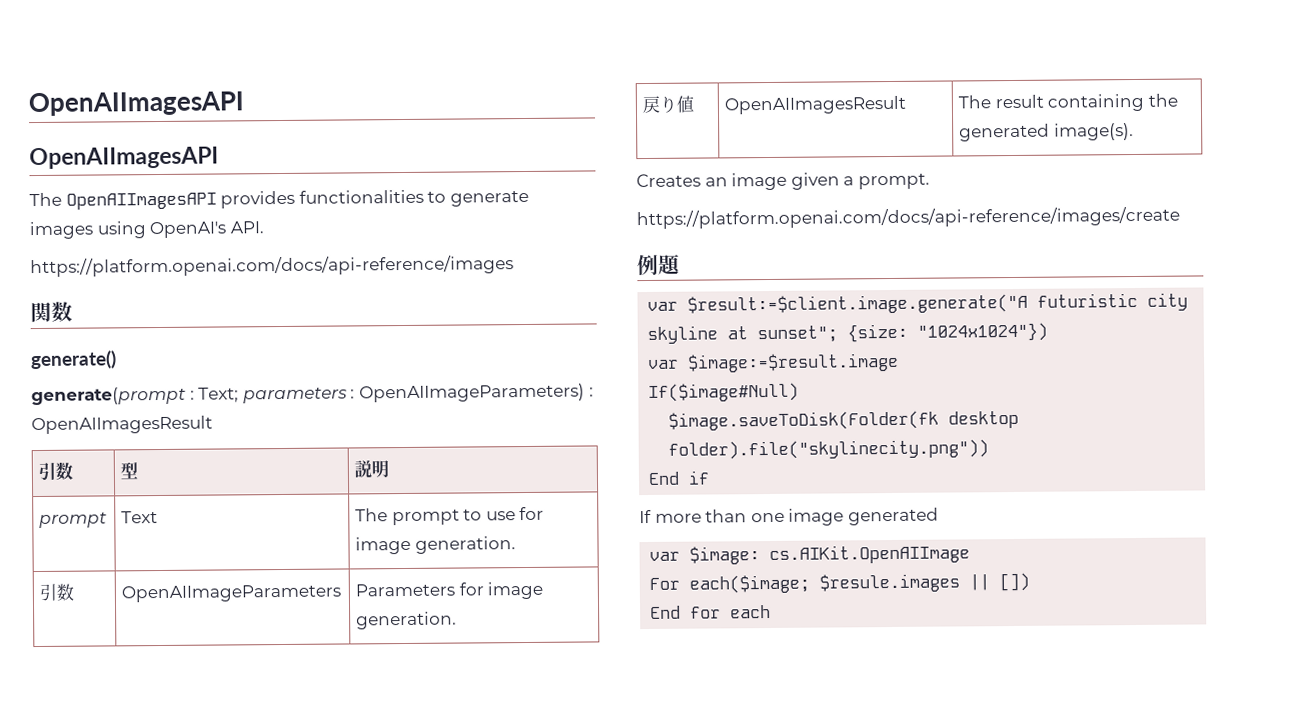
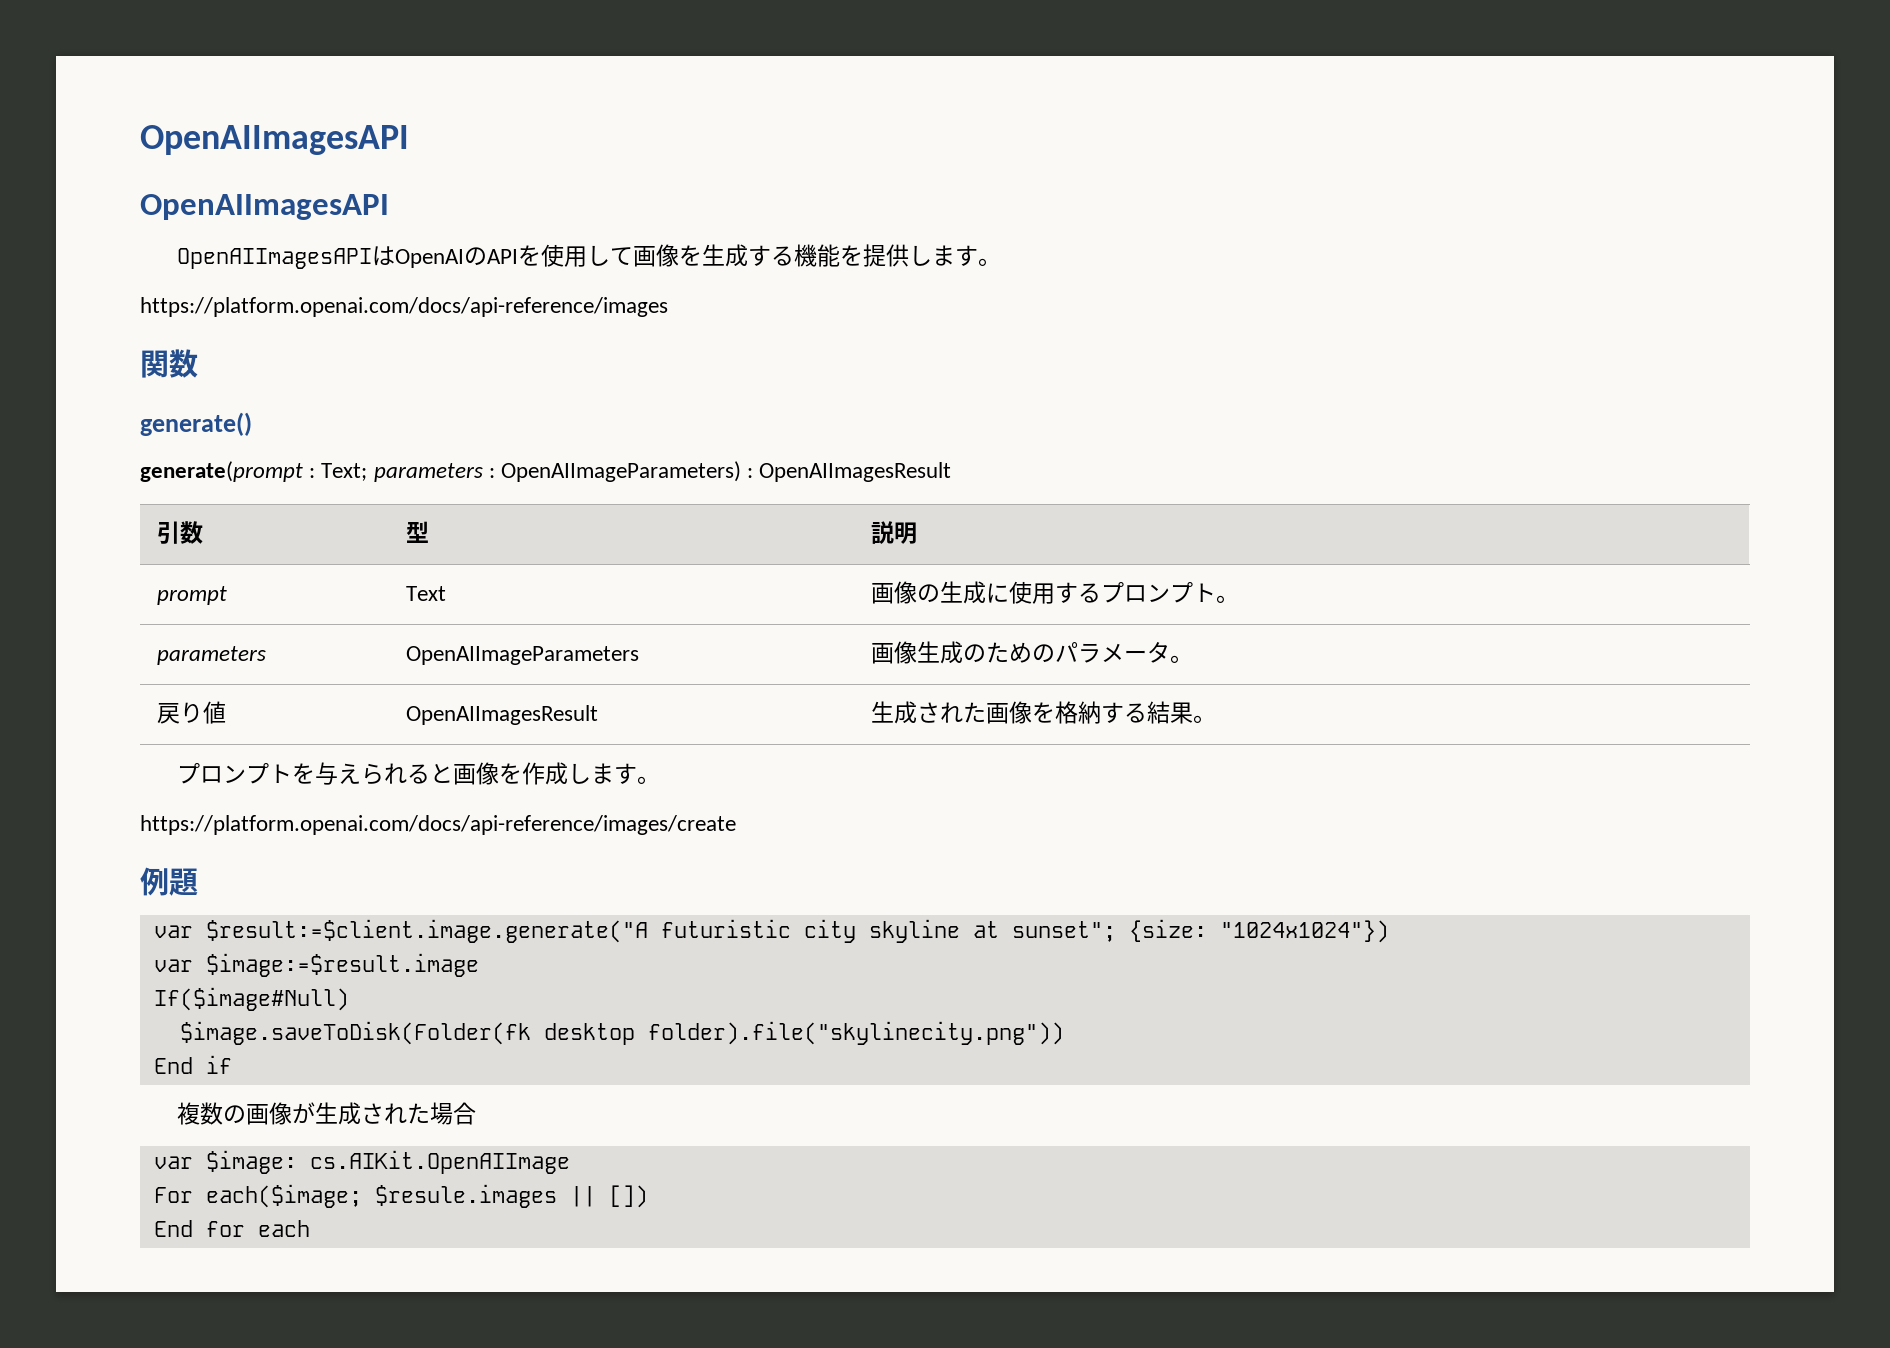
[29,189,529,210] [29,221,264,240] The OpenAIImagesAPI provides functionalities to generate images using OpenAI's API. -> [177,244,1002,269] OpenAIImagesAPIはOpenAIのAPIを使用して画像を生成する機能を提供します。
[355,506,545,526] [355,536,516,555] [39,583,75,601] [121,584,342,603] [355,581,544,600] [356,611,458,630] [642,95,695,114] [724,95,907,115] [958,93,1178,112] [959,123,1134,142] [636,172,930,191] The prompt to use for image generation. // 引数 | OpenAIImageParameters | Parameters for image generation. // 戻り値 | OpenAIImagesResult | The result containing the generated image(s). // Creates an image given a prompt. -> [870,581,1239,604] [156,646,266,665] [405,646,639,665] [870,641,1193,664] [156,701,226,724] [405,705,598,725] [870,701,1216,724] [177,762,661,785] 画像の生成に使用するプロンプト。 // parameters | OpenAIImageParameters | 画像生成のためのパラメータ。 // 戻り値 | OpenAIImagesResult | 生成された画像を格納する結果。 // プロンプトを与えられると画像を作成します。
[639,507,939,526] If more than one image generated -> [177,1102,477,1125] 複数の画像が生成された場合

